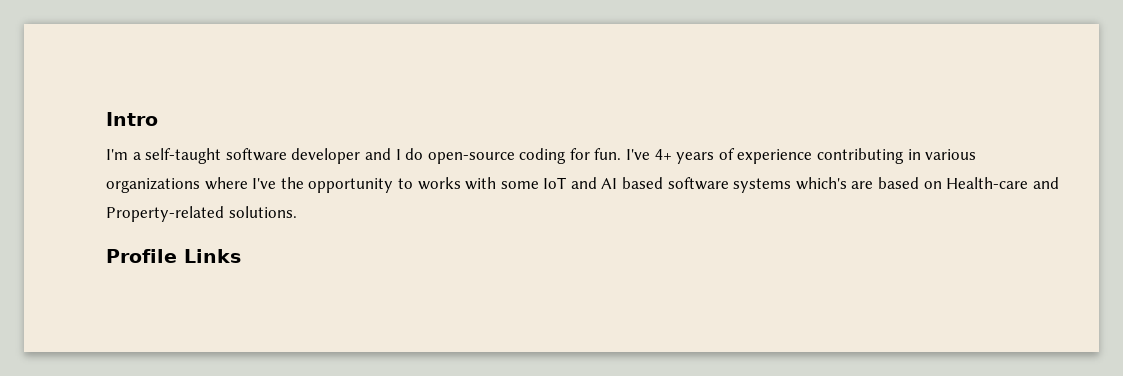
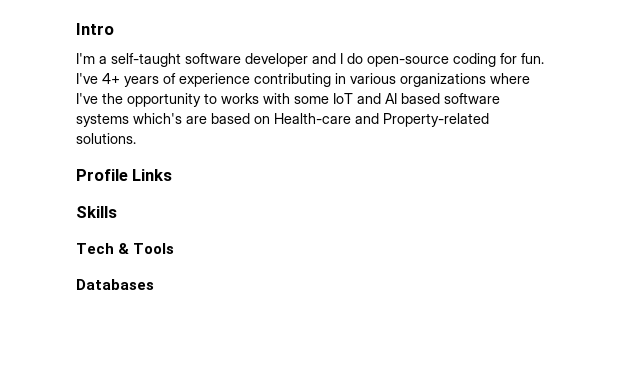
(241, 256) none -> [76,206,117,218] [76,243,175,254] [76,279,154,290] // Skills // Tech & Tools // Databases

